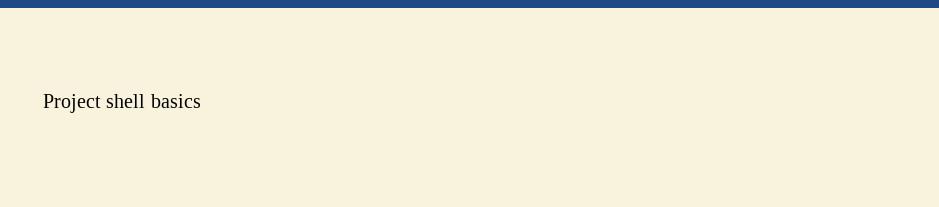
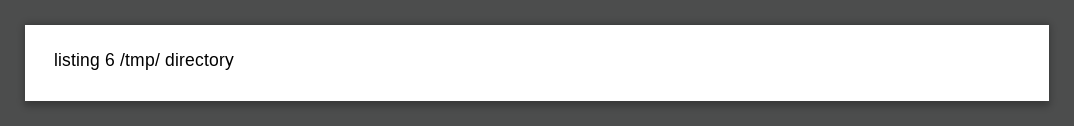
[43,94,201,113] Project shell basics -> [54,53,234,70] listing 6 /tmp/ directory

